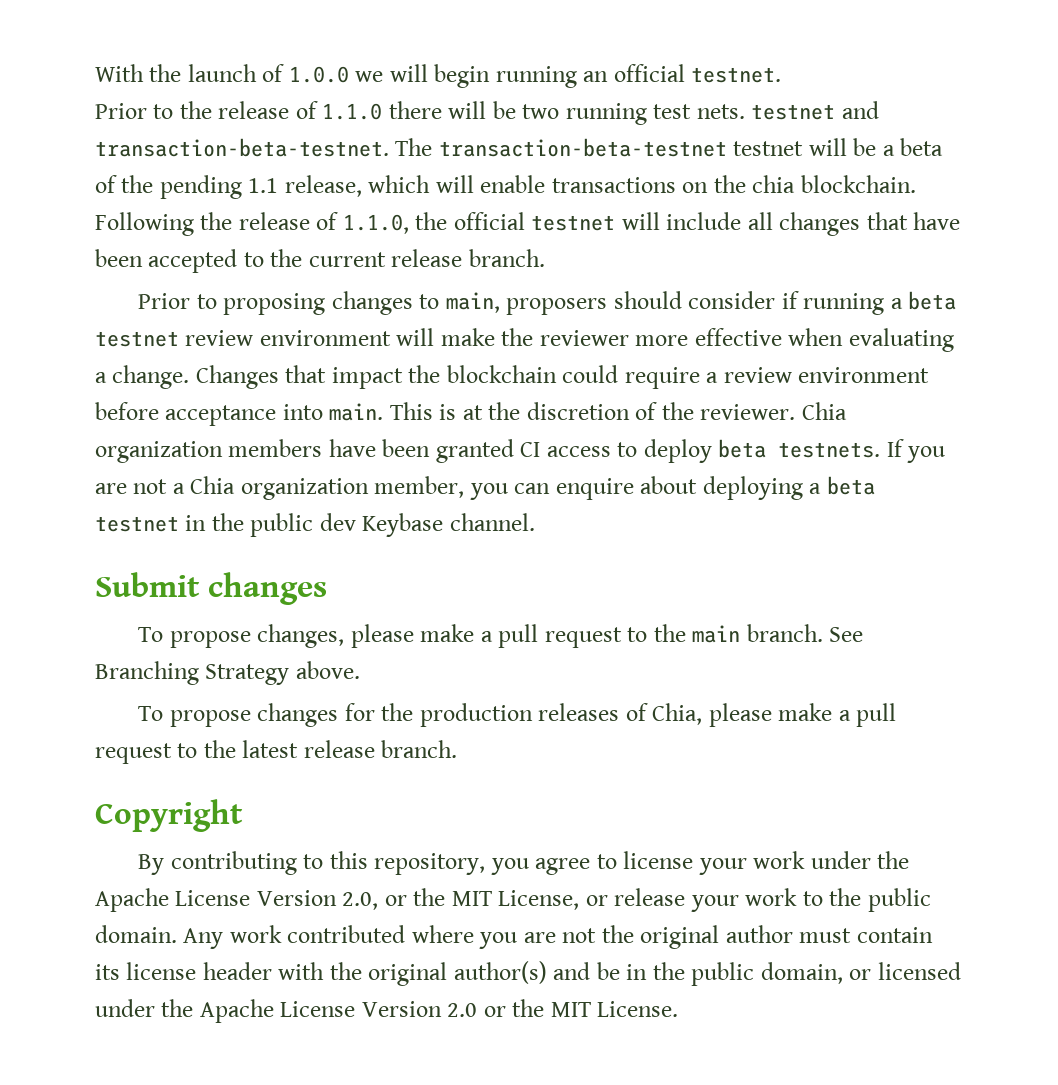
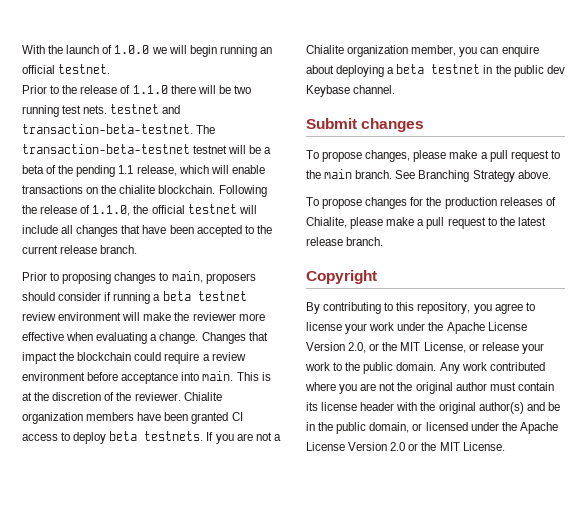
[752,175,796,193] chia -> [119,185,156,194] chialite
[801,402,847,420] Chia -> [183,392,222,401] Chialite
[190,476,236,494] Chia -> [306,45,344,54] Chialite
[652,703,703,725] Chia, -> [306,217,347,228] Chialite,

